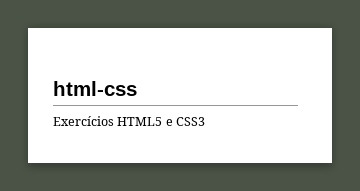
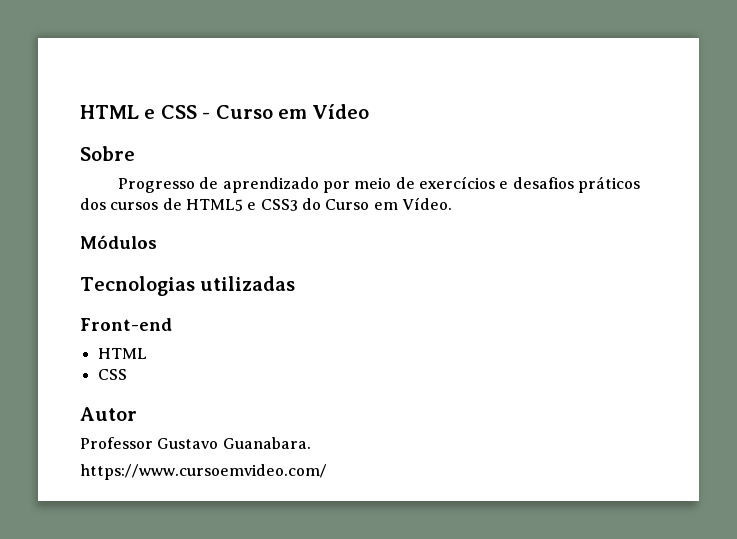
[53,81,137,96] [53,116,206,126] html-css // Exercícios HTML5 e CSS3 -> [80,104,370,119] [80,146,135,161] [118,176,641,193] [80,197,452,211] [80,235,157,249] [80,276,296,296] [80,318,172,331] [97,348,147,359] [97,369,127,380] [80,407,137,421] [80,437,311,449] [80,464,327,480] HTML e CSS - Curso em Vídeo // Sobre // Progresso de aprendizado por meio de exercícios e desafios práticos dos cursos de HTML5 e CSS3 do Curso em Vídeo. // Módulos // Tecnologias utilizadas // Front-end // HTML // CSS // Autor // Professor Gustavo Guanabara. // https://www.cursoemvideo.com/

